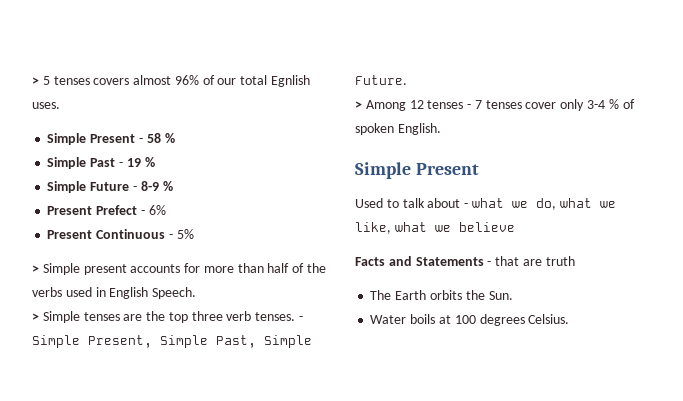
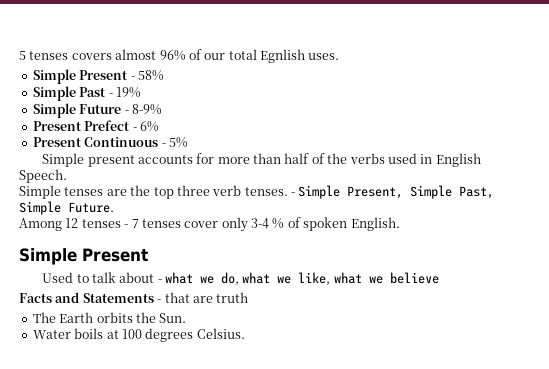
[32,77,39,85] > -> (19, 55) none
[146,133,175,143] 58 % -> [137,70,164,81] 58%
[126,157,155,167] 19 % -> [115,87,141,98] 19%
[140,181,173,191] 8-9 % -> [131,104,162,115] 8-9%
[32,265,39,273] > -> (188, 142) none
[32,313,39,321] > -> (67, 176) none
[355,101,362,109] > -> (114, 207) none

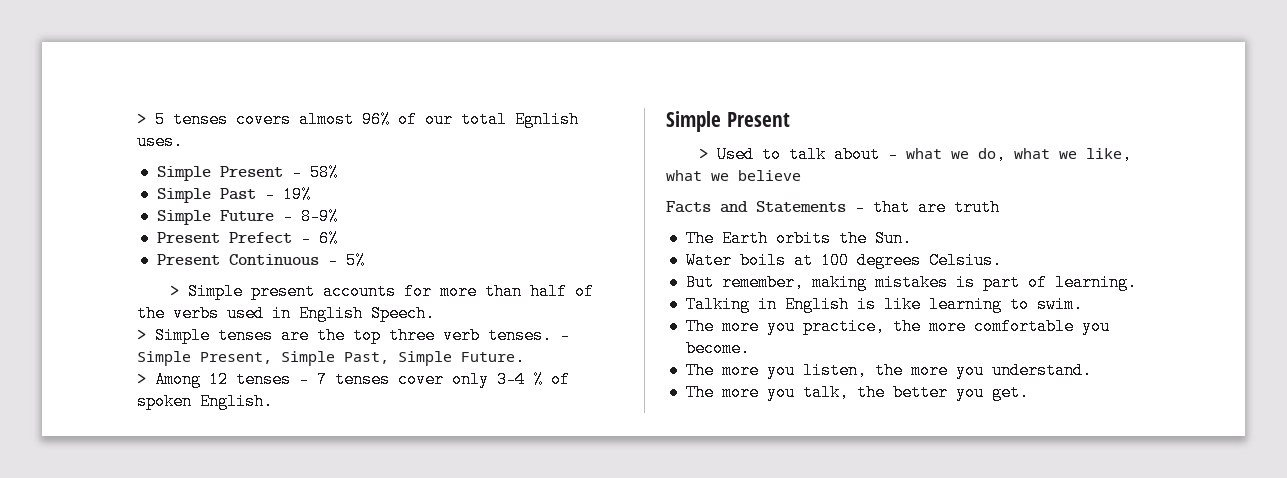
(19, 55) none -> [137,113,146,124] >
(188, 142) none -> [170,285,180,296] >
(67, 176) none -> [137,329,146,340] >
(114, 207) none -> [137,373,146,384] >
(148, 255) none -> [699,148,709,159] >
(245, 333) none -> [685,274,1137,291] [685,296,1083,313] [685,318,1110,335] [685,340,750,357] [685,362,1092,379] [685,384,1029,401] // But remember, making mistakes is part of learning. // Talking in English is like learning to swim. // The more you practice, the more comfortable you become. // The more you listen, the more you understand. // The more you talk, the better you get.

